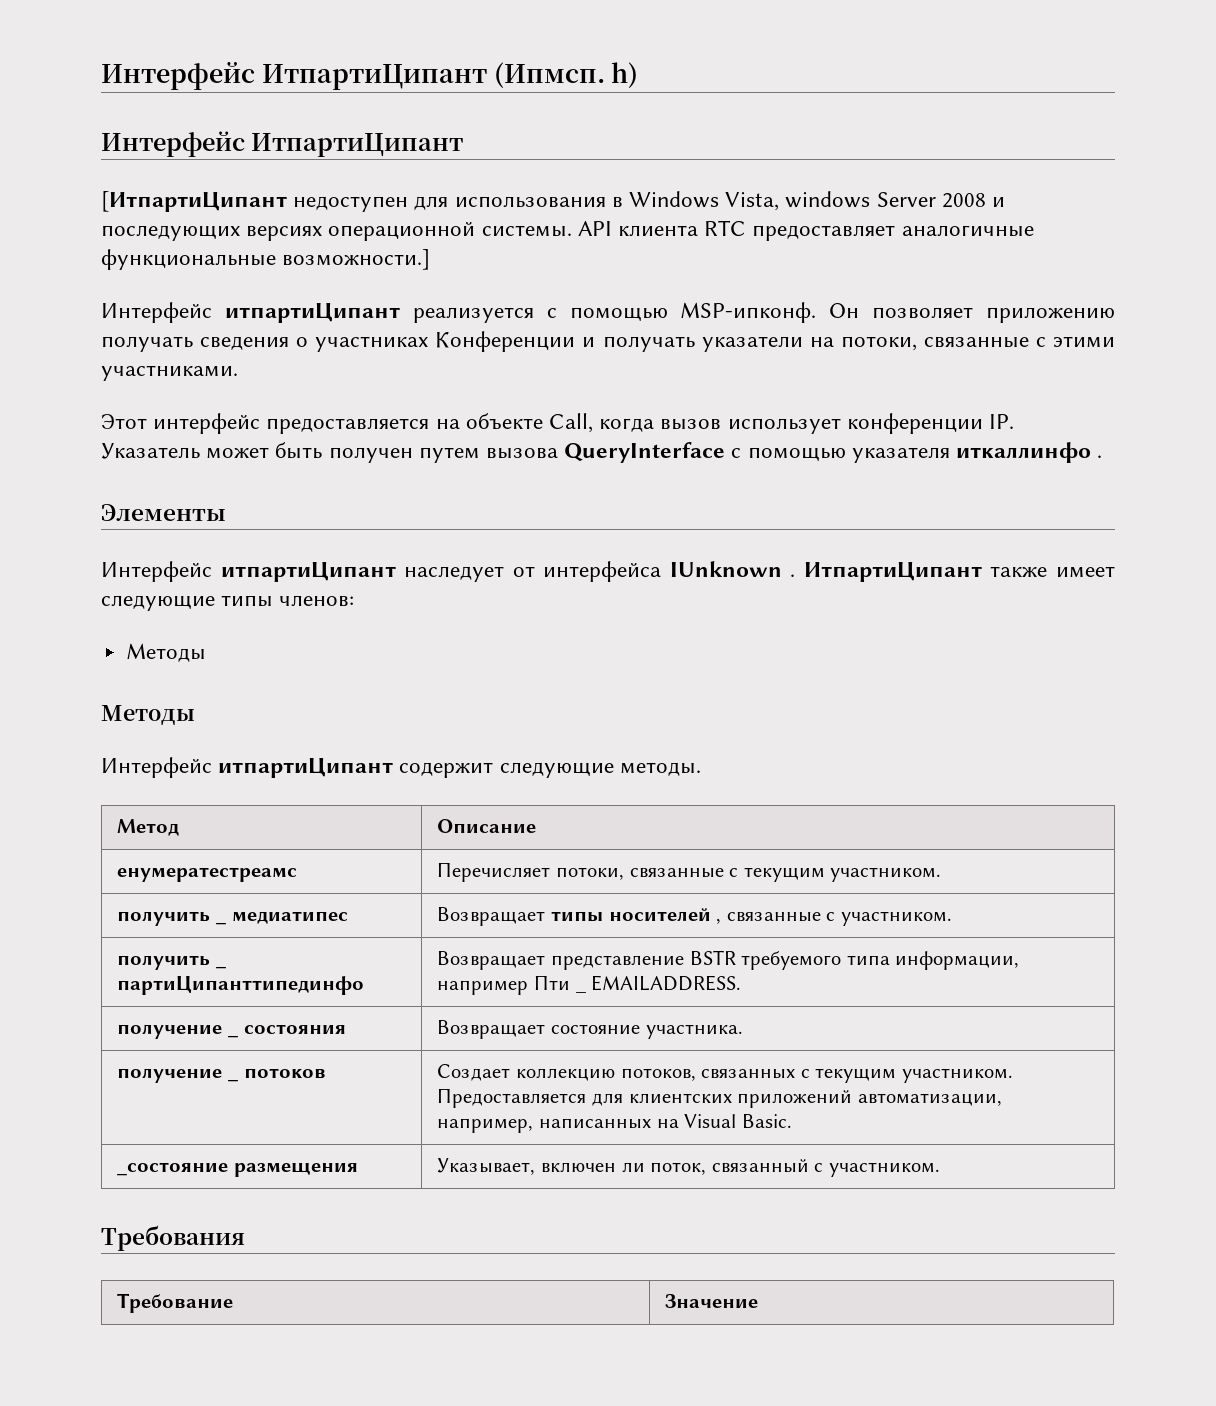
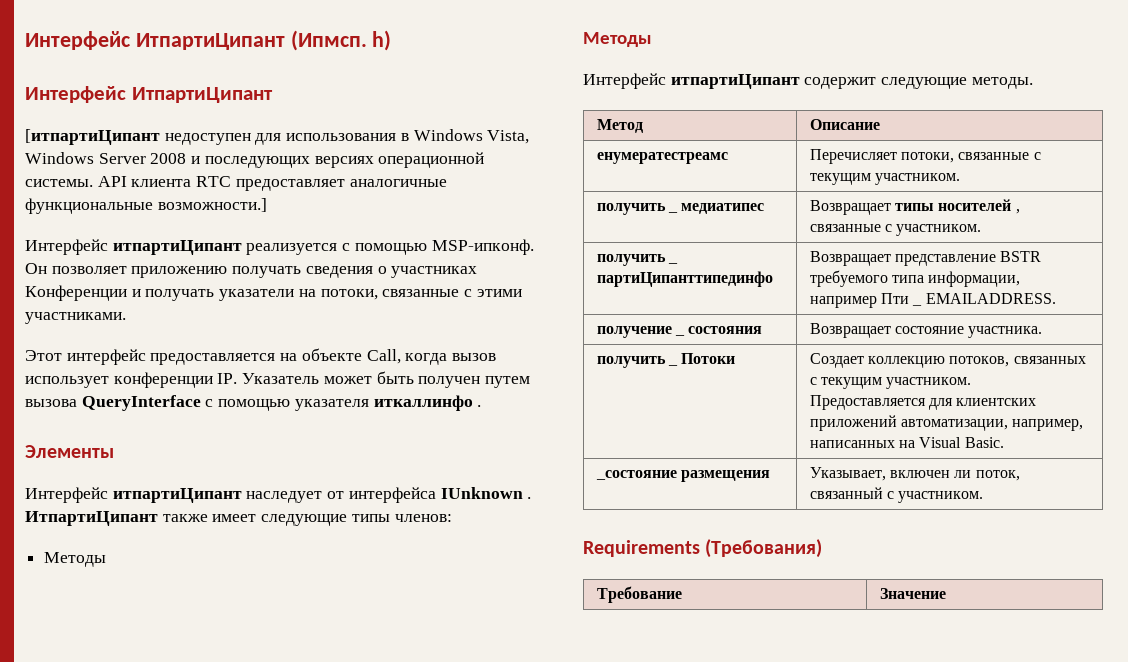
[101,191,287,212] [ИтпартиЦипант -> [25,129,160,145] [итпартиЦипант
[785,191,871,208] windows -> [25,152,94,164] Windows
[117,1068,326,1083] получение _ потоков -> [596,356,678,368] [681,353,736,364] получить _ Потоки
[101,1225,245,1251] Требования -> [583,539,823,558] Requirements (Требования)

